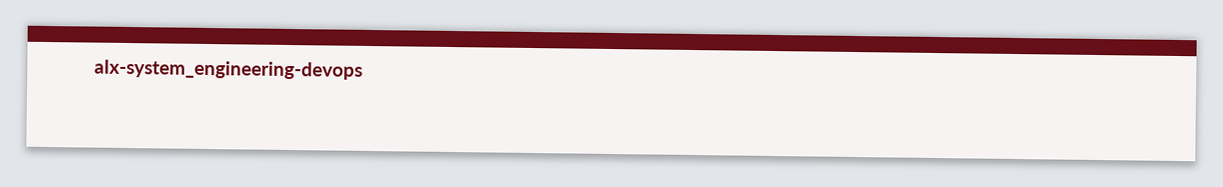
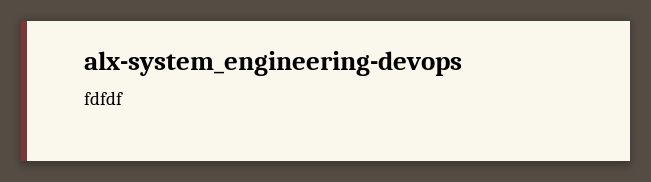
(363, 69) none -> [84,91,123,105] // fdfdf

